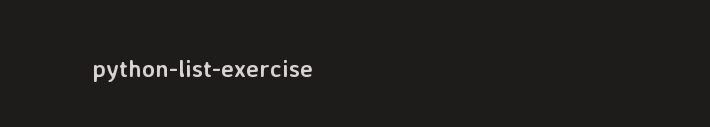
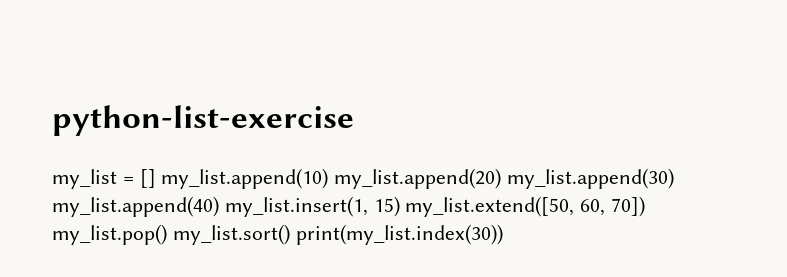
(313, 71) none -> [52,168,675,189] [52,196,646,217] [52,224,503,245] // my_list = [] my_list.append(10) my_list.append(20) my_list.append(30) my_list.append(40) my_list.insert(1, 15) my_list.extend([50, 60, 70]) my_list.pop() my_list.sort() print(my_list.index(30))

